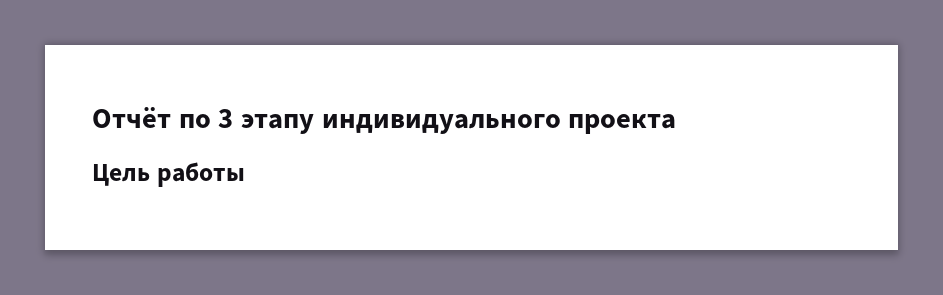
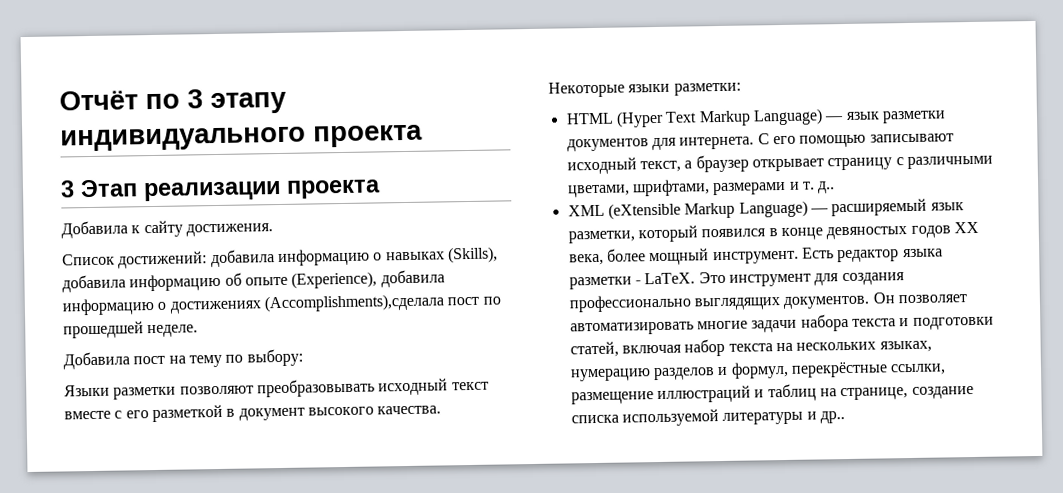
[92,162,245,187] Цель работы -> [60,179,381,202] [61,220,273,239] [62,246,498,269] [62,269,445,293] [62,293,501,316] [63,321,199,339] [63,348,303,370] [64,378,489,400] [64,404,442,423] [548,81,741,98] [565,108,946,128] [566,133,954,152] [566,154,993,175] [567,179,836,198] [567,198,964,220] [567,221,979,244] [568,247,943,266] [568,271,905,290] [568,292,967,313] [569,313,994,336] [569,338,932,358] [569,361,947,382] [570,383,974,405] [570,409,845,427] 3 Этап реализации проекта // Добавила к сайту достижения. // Список достижений: добавила информацию о навыках (Skills), добавила информацию об опыте (Experience), добавила информацию о достижениях (Accomplishments),сделала пост по прошедшей неделе. // Добавила пост на тему по выбору: // Языки разметки позволяют преобразовывать исходный текст вместе с его разметкой в документ высокого качества. Некоторые языки разметки: // HTML (Hyper Text Markup Language) — язык разметки документов для интернета. С его помощью записывают исходный текст, а браузер открывает страницу с различными цветами, шрифтами, размерами и т. д.. // XML (eXtensible Markup Language) — расширяемый язык разметки, который появился в конце девяностых годов XX века, более мощный инструмент. Есть редактор языка разметки - LaTeX. Это инструмент для создания профессионально выглядящих документов. Он позволяет автоматизировать многие задачи набора текста и подготовки статей, включая набор текста на нескольких языках, нумерацию разделов и формул, перекрёстные ссылки, размещение иллюстраций и таблиц на странице, создание списка используемой литературы и др..

